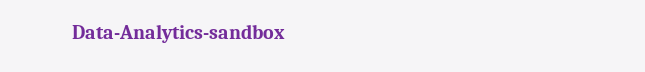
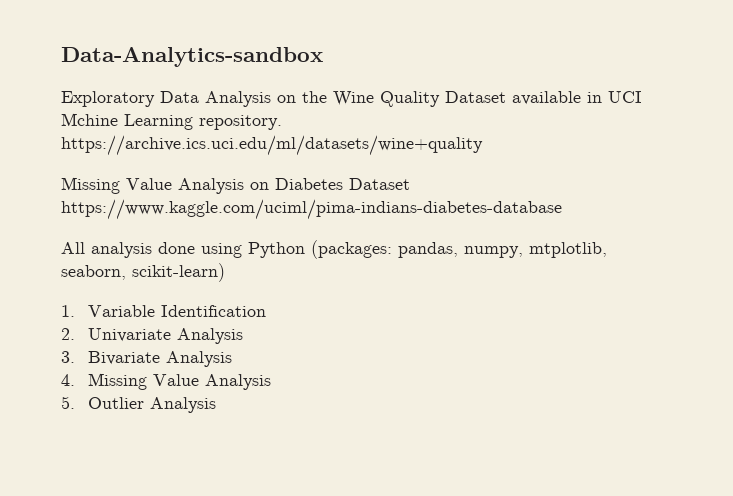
(285, 33) none -> [61,91,642,107] [61,113,282,130] [61,135,483,156] [61,177,410,194] [61,199,562,220] [61,240,607,259] [61,263,225,282] [61,305,267,317] [61,328,244,344] [61,351,233,367] [61,373,272,390] [61,396,217,413] // Exploratory Data Analysis on the Wine Quality Dataset available in UCI Mchine Learning repository. https://archive.ics.uci.edu/ml/datasets/wine+quality // Missing Value Analysis on Diabetes Dataset https://www.kaggle.com/uciml/pima-indians-diabetes-database // All analysis done using Python (packages: pandas, numpy, mtplotlib, seaborn, scikit-learn) // 1. Variable Identification // 2. Univariate Analysis // 3. Bivariate Analysis // 4. Missing Value Analysis // 5. Outlier Analysis

